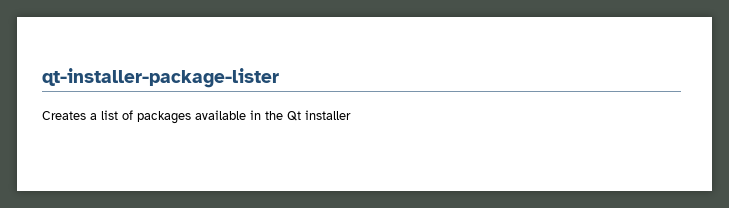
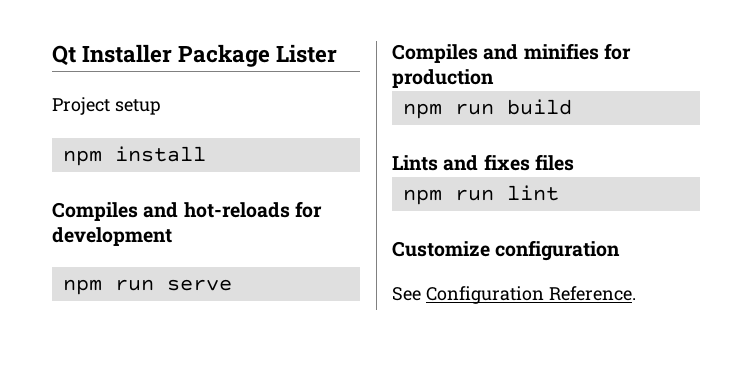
[42,68,279,88] [42,110,351,124] qt-installer-package-lister // Creates a list of packages available in the Qt installer -> [52,44,338,67] [52,97,160,115] [62,146,206,166] [52,201,322,221] [52,227,172,246] [62,279,232,295] [392,43,631,63] [392,69,494,88] [402,99,572,119] [392,154,574,171] [402,185,559,205] [392,240,621,261] [392,286,636,304] Qt Installer Package Lister // Project setup // npm install // Compiles and hot-reloads for development // npm run serve // Compiles and minifies for production // npm run build // Lints and fixes files // npm run lint // Customize configuration // See Configuration Reference.

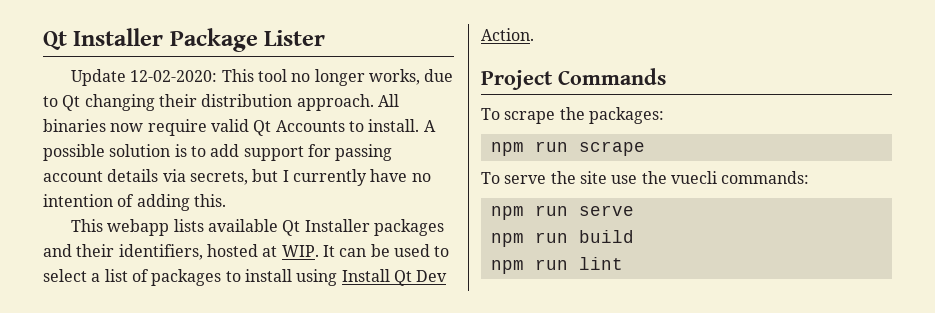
[52,97,160,115] [62,146,206,166] [52,201,322,221] [52,227,172,246] [62,279,232,295] [392,43,631,63] [392,69,494,88] Project setup // npm install // Compiles and hot-reloads for development // npm run serve // Compiles and minifies for production -> [71,69,454,86] [43,94,399,111] [43,119,436,136] [43,144,393,161] [43,169,431,186] [43,194,226,211] [71,219,444,236] [43,244,450,260] [43,269,448,286] [481,28,534,41] [481,68,666,90] [481,107,664,124] [490,141,645,156] [481,171,810,184] [490,205,634,220] Update 12-02-2020: This tool no longer works, due to Qt changing their distribution approach. All binaries now require valid Qt Accounts to install. A possible solution is to add support for passing account details via secrets, but I currently have no intention of adding this. // This webapp lists available Qt Installer packages and their identifiers, hosted at WIP. It can be used to select a list of packages to install using Install Qt Dev Action. // Project Commands // To scrape the packages: // npm run scrape // To serve the site use the vuecli commands: // npm run serve
[392,154,574,171] // Lints and fixes files -> (634, 236) none
[392,240,621,261] [392,286,636,304] // Customize configuration // See Configuration Reference. -> (623, 263) none

